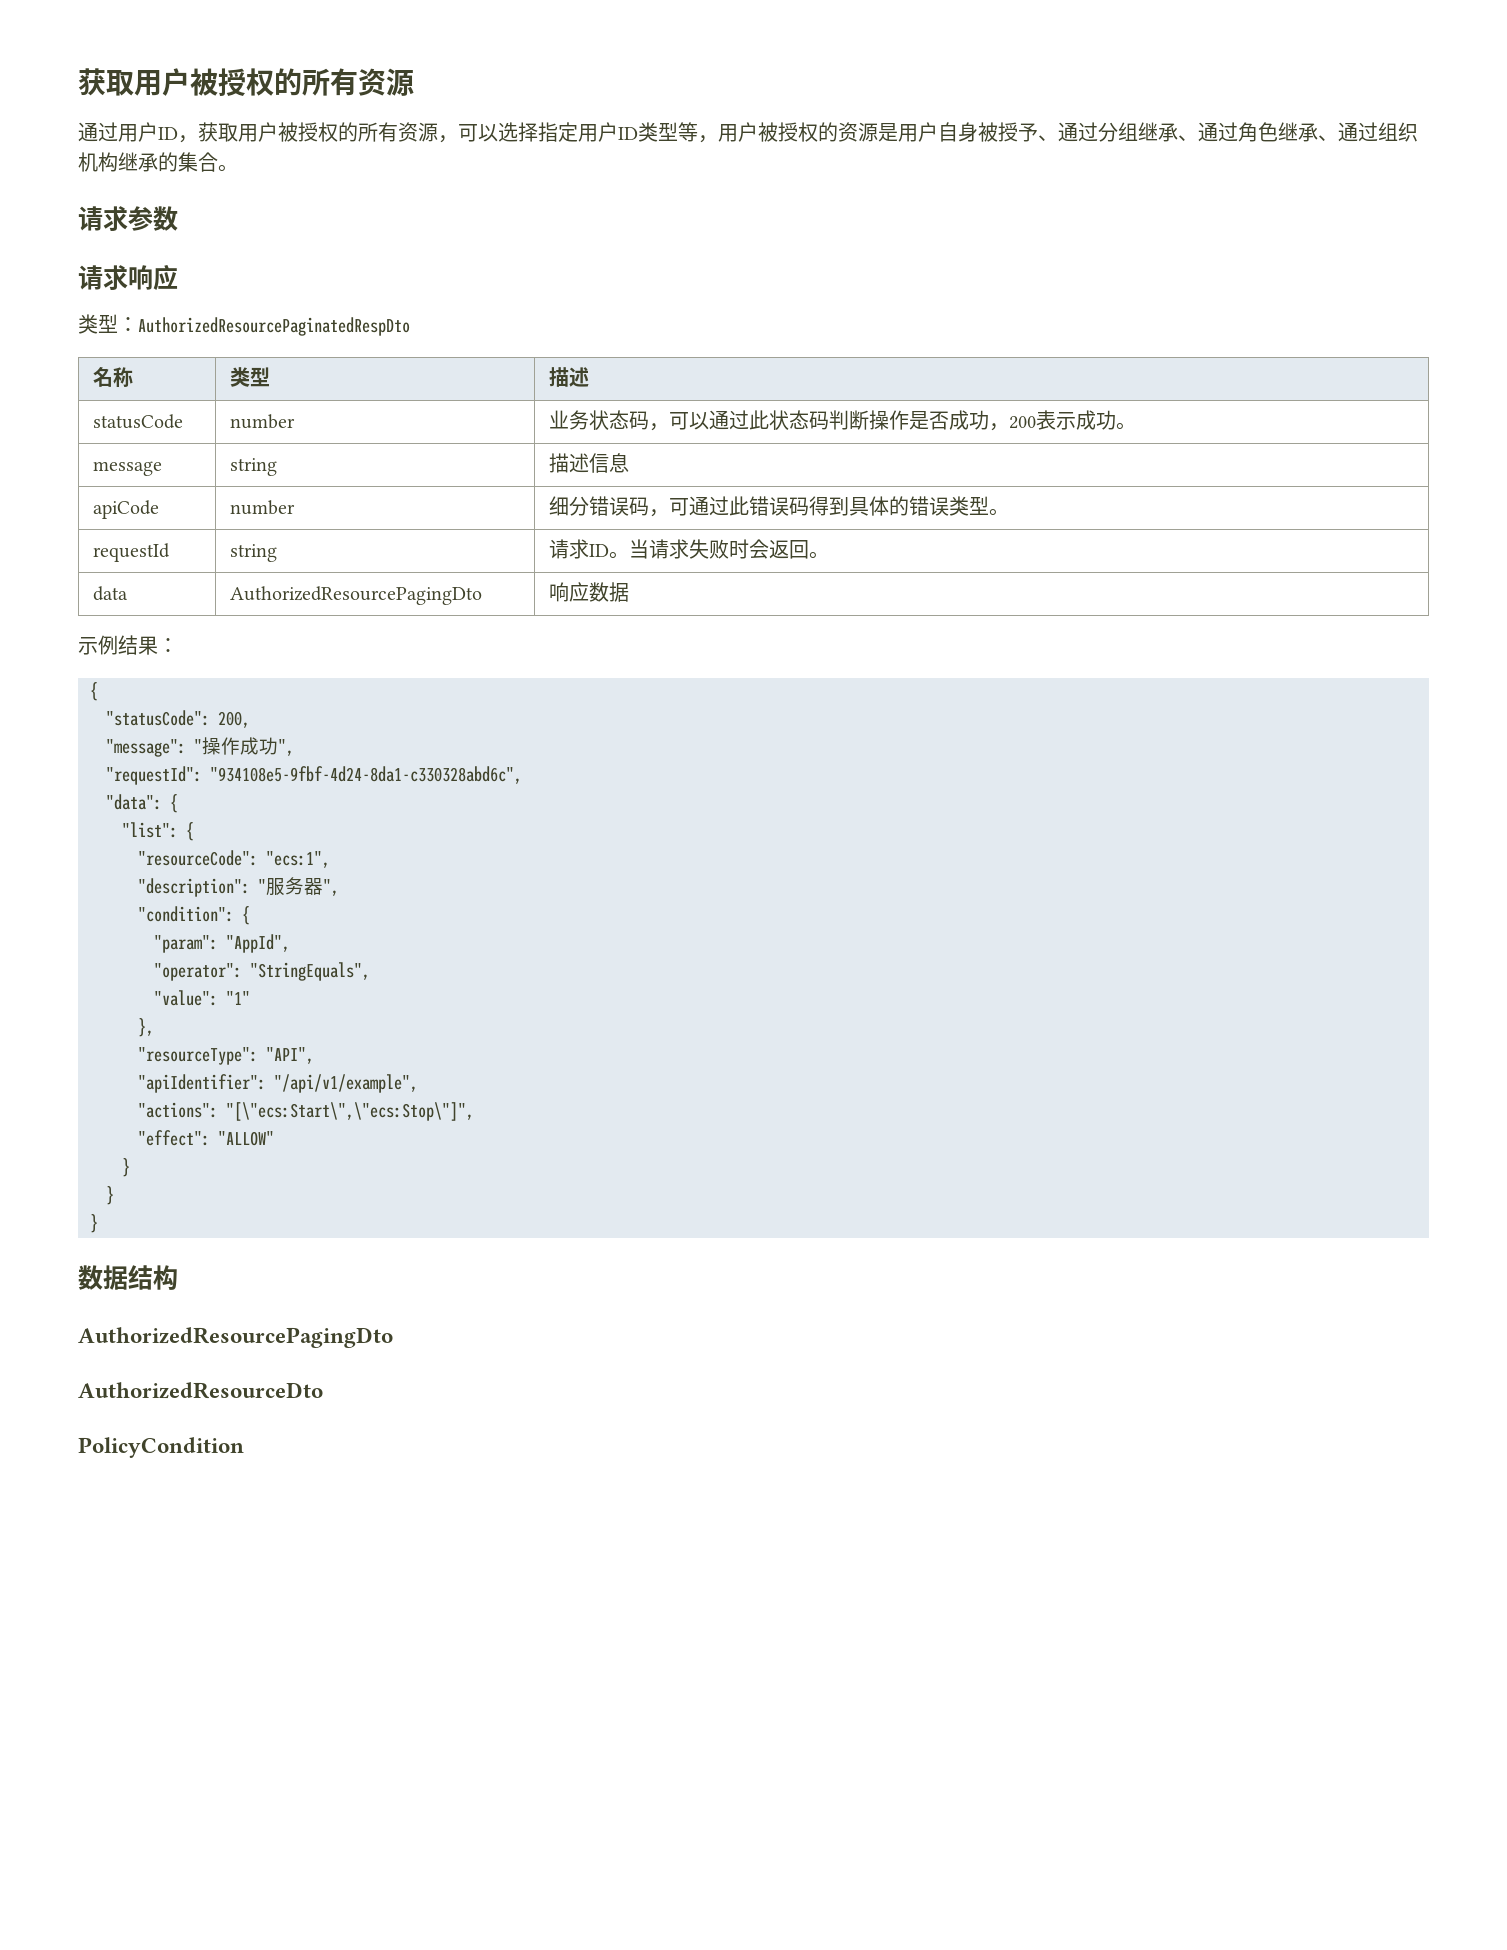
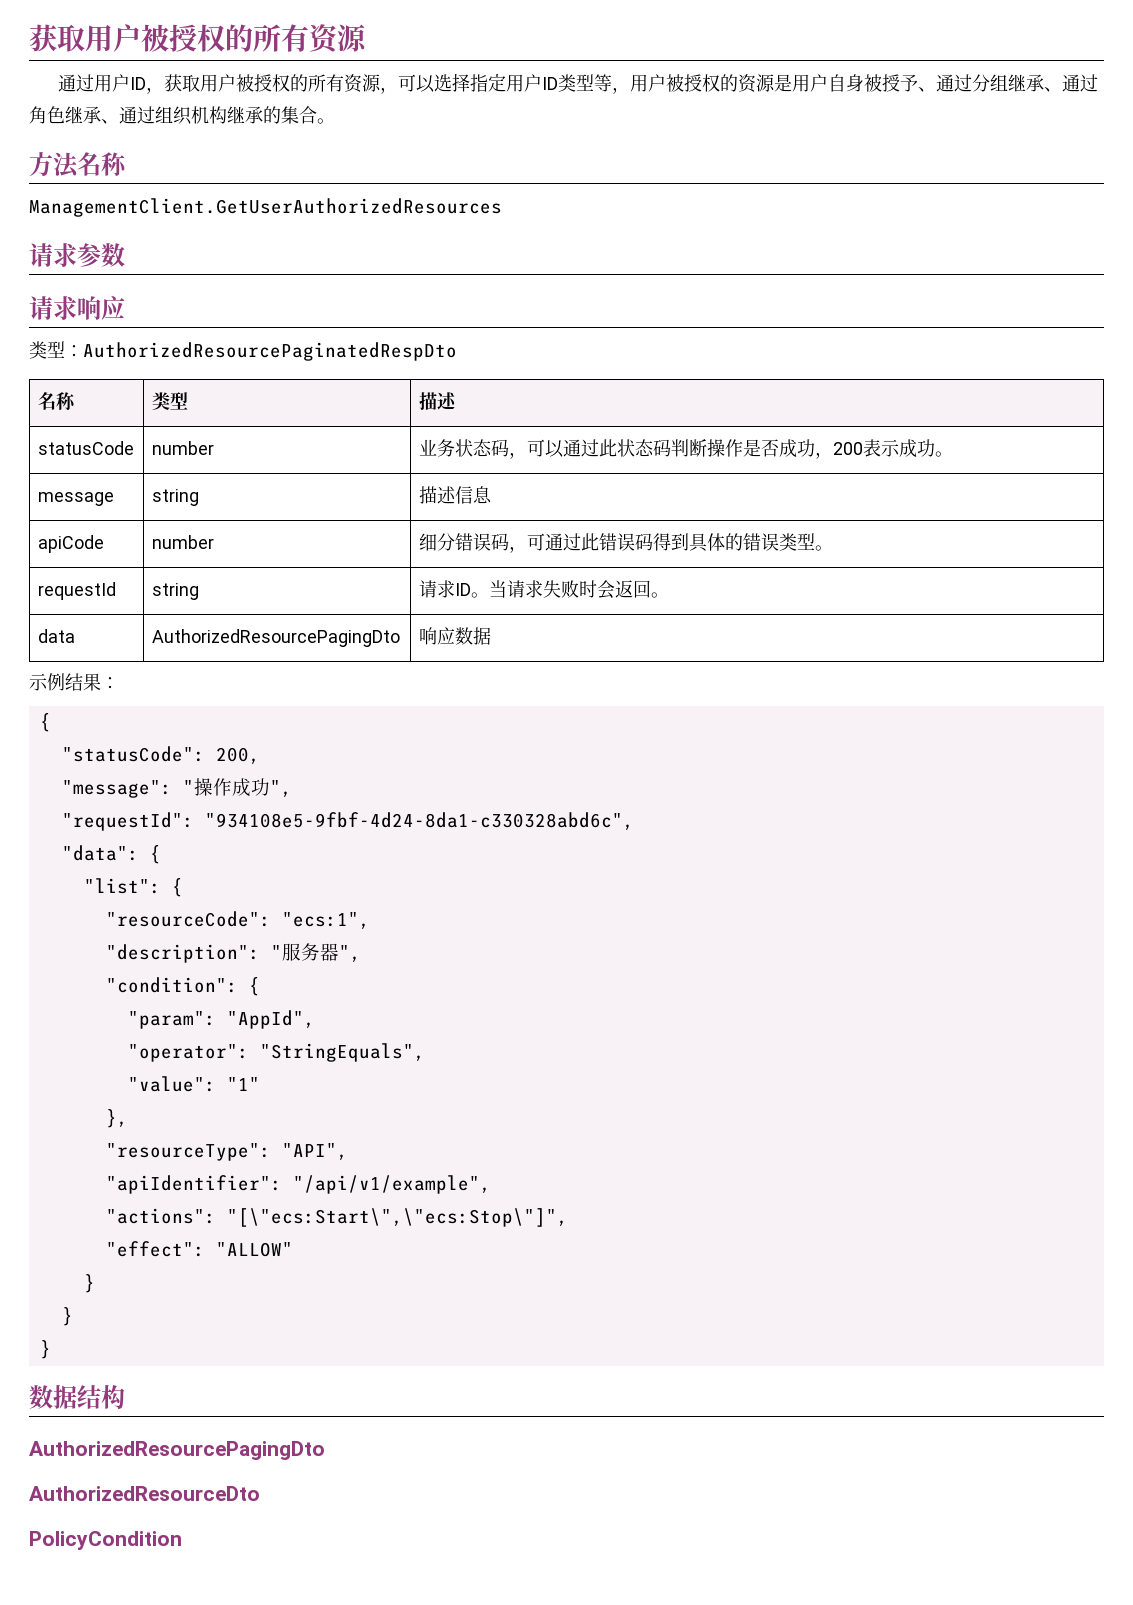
(238, 168) none -> [29,152,127,178] [29,198,502,217] // 方法名称 // ManagementClient.GetUserAuthorizedResources

